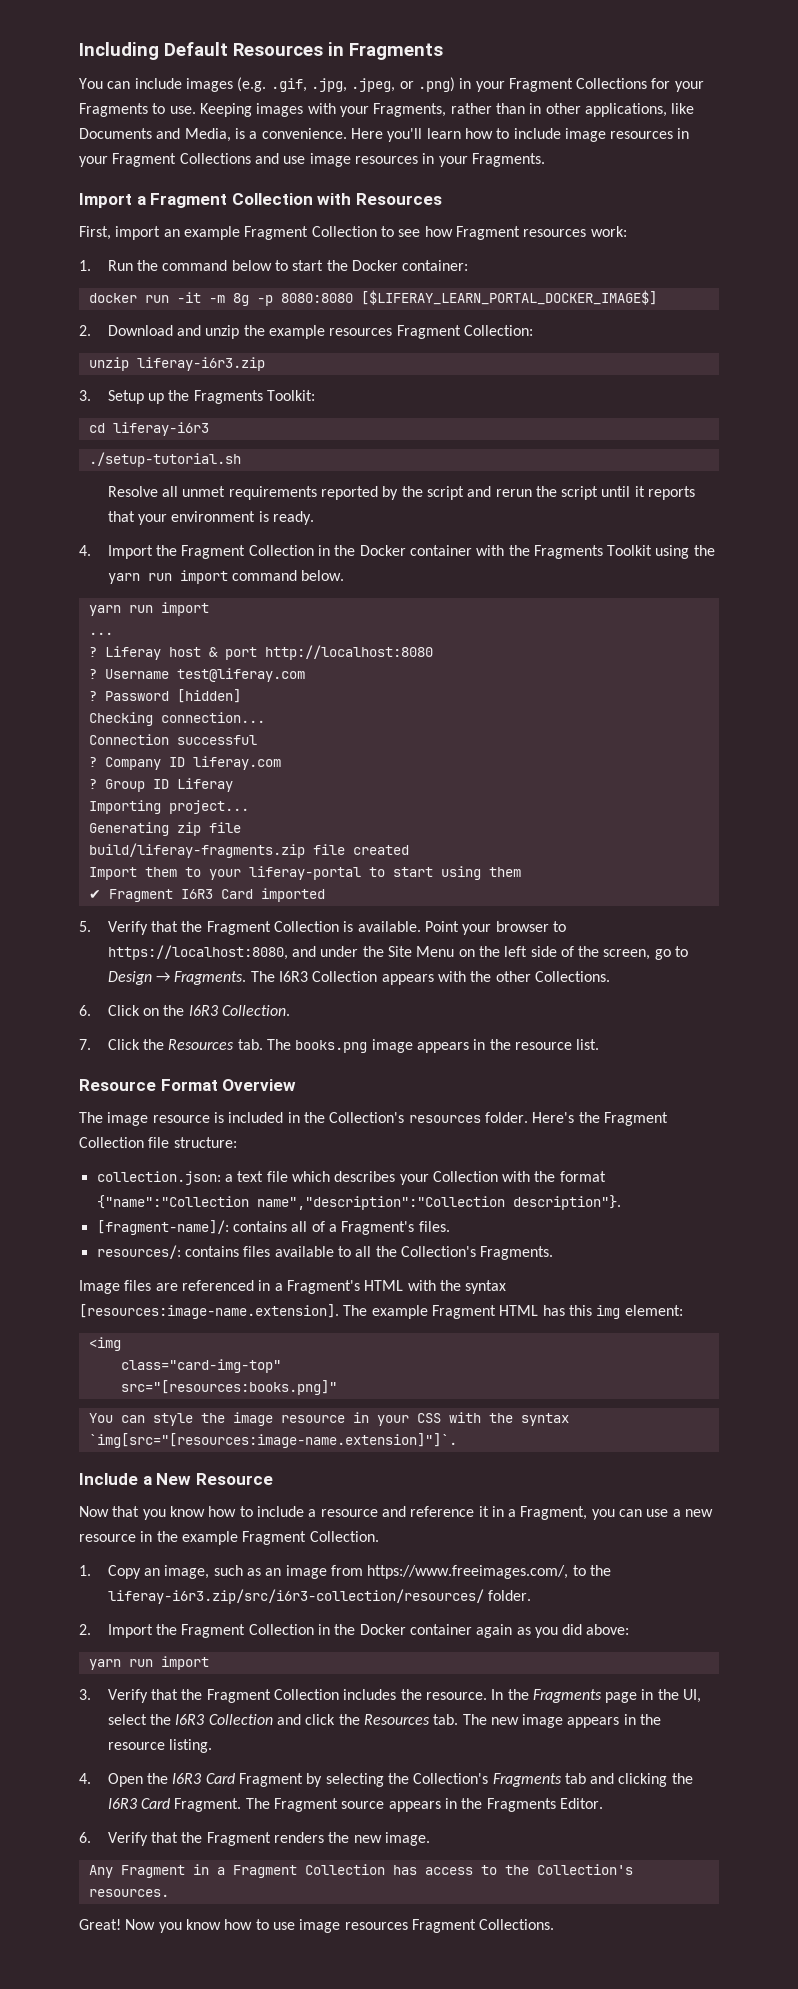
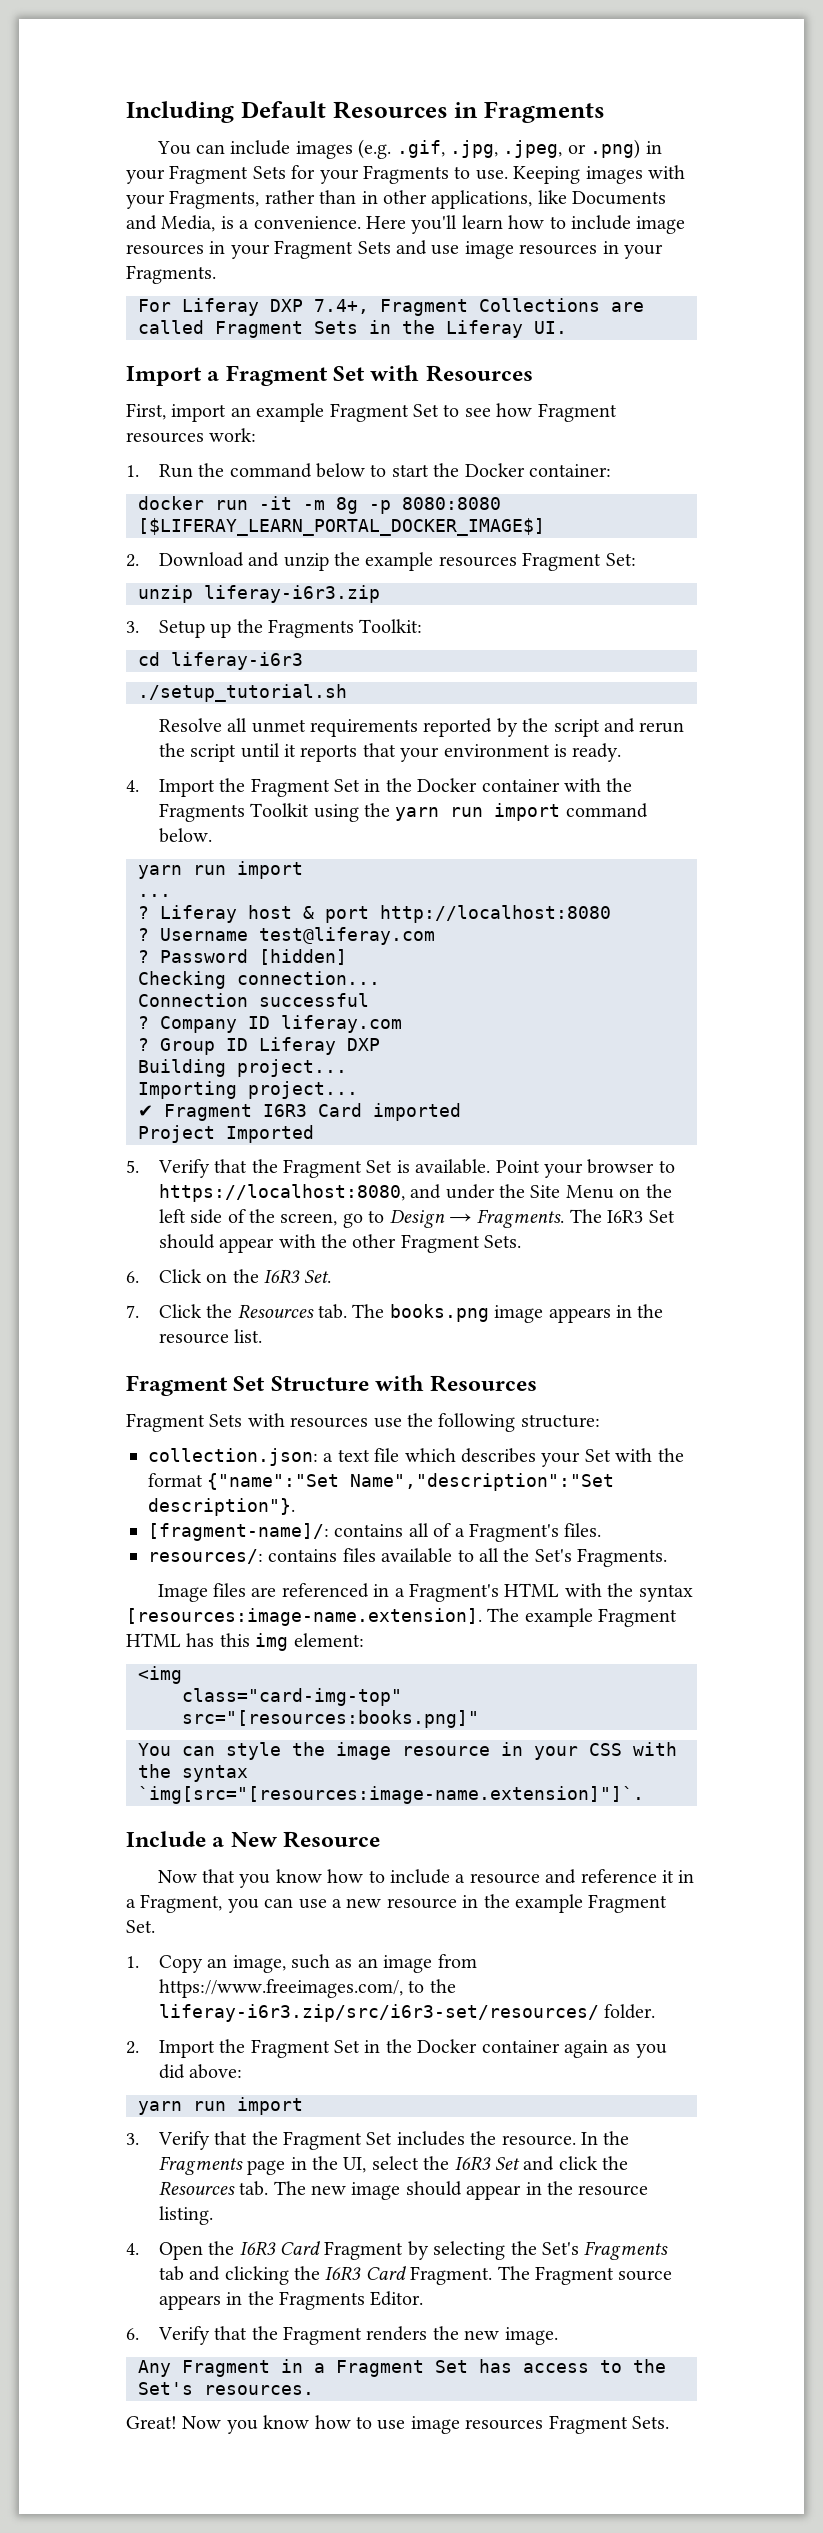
[576,78,648,89] Collections -> [252,166,286,179] Sets
[179,153,251,164] Collections -> [357,241,391,254] Sets
(545, 160) none -> [138,298,644,316] [138,320,567,338] // For Liferay DXP 7.4+, Fragment Collections are called Fragment Sets in the Liferay UI.
[231,193,313,205] Collection -> [333,366,366,381] Set
[311,226,377,237] Collection -> [413,404,439,417] Set
[463,325,533,336] Collection: -> [605,553,636,566] Set:
[88,452,241,467] ./setup-tutorial.sh -> [138,684,347,702] ./setup_tutorial.sh
[248,545,314,556] Collection -> [333,779,360,792] Set
(233, 785) none -> [347,1038,380,1051] [138,1059,347,1077] DXP // Building project...
[88,822,241,836] [88,843,409,858] [88,866,521,880] // Generating zip file // build/liferay-fragments.zip file created // Import them to your liferay-portal to start using them -> (358, 1090) none
(325, 895) none -> [138,1125,314,1143] // Project Imported
[273,921,339,932] Collection -> [366,1160,393,1173] Set
[312,971,434,985] Collection appears -> [648,1210,675,1223] [158,1234,275,1253] Set should appear
[534,971,610,982] Collections. -> [400,1234,522,1253] Fragment Sets.
[221,1005,290,1016] Collection. -> [304,1270,332,1283] Set.
[79,1079,297,1091] [79,1112,668,1126] [79,1137,170,1148] Resource Format Overview // The image resource is included in the Collection's resources folder. Here's the Fragment Collection file -> [126,1375,538,1396] [126,1413,516,1432] Fragment Set Structure with Resources // Fragment Sets with resources use the following
[432,1171,498,1182] Collection -> [584,1449,611,1462] Set
[96,1195,505,1210] {"name":"Collection name","description":"Collection -> [207,1473,615,1491] {"name":"Set Name","description":"Set
[400,1246,476,1257] Collection's -> [534,1549,572,1562] Set's
[309,1531,379,1542] Collection. -> [126,1920,155,1933] Set.
[107,1589,484,1604] liferay-i6r3.zip/src/i6r3-collection/resources/ -> [158,2004,599,2022] liferay-i6r3.zip/src/i6r3-set/resources/
[248,1624,314,1635] Collection -> [333,2040,360,2053] Set
[273,1689,339,1700] Collection -> [366,2132,393,2145] Set
[208,1714,273,1725] Collection -> [494,2157,520,2170] Set
[567,1717,620,1728] appears -> [405,2181,522,2200] should appear
[413,1773,489,1784] Collection's -> [541,2242,579,2255] Set's
[304,1864,385,1875] Collection -> [435,2360,468,2373] Set
[536,1864,633,1875] Collection's -> [138,2382,193,2395] Set's
[479,1919,555,1930] Collections. -> [632,2416,669,2429] Sets.

